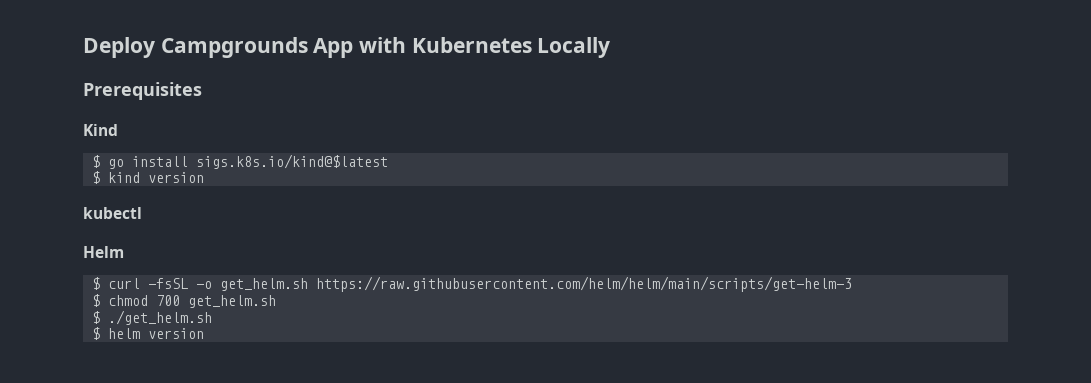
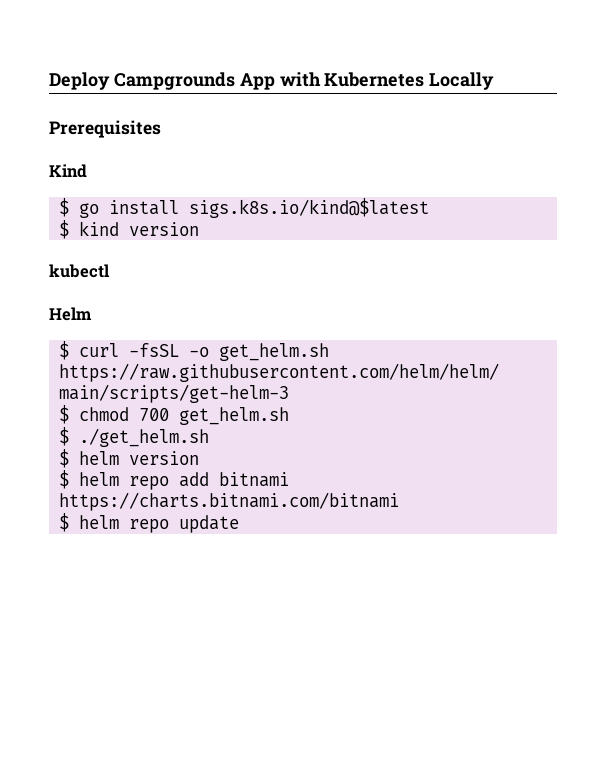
(205, 333) none -> [58,470,289,490] [58,492,399,511] [58,513,239,533] // $ helm repo add bitnami https://charts.bitnami.com/bitnami // $ helm repo update

